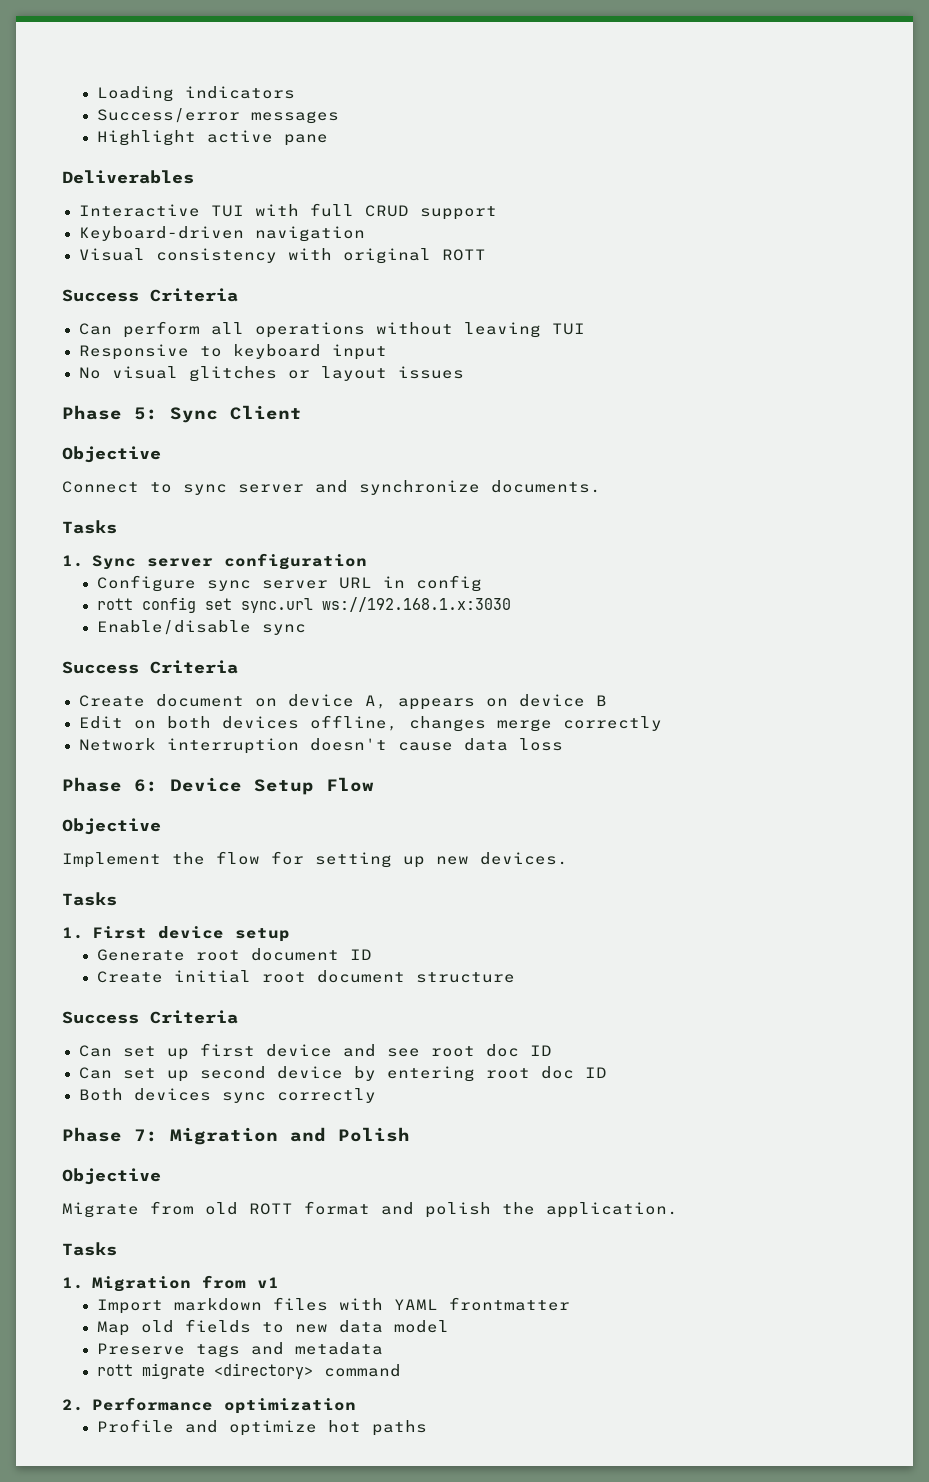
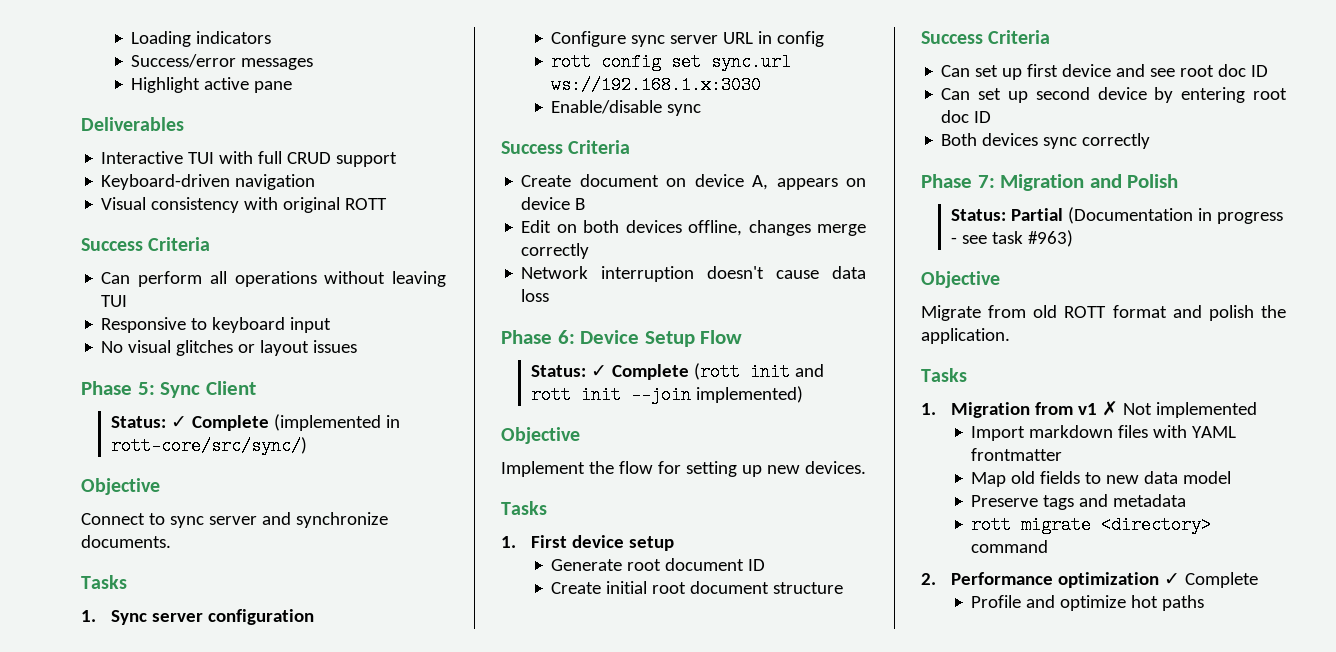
(302, 412) none -> [111,414,401,431] [111,437,308,455] // Status: ✓ Complete (implemented in rott-core/src/sync/)
(374, 784) none -> [531,363,825,381] [531,386,804,404] // Status: ✓ Complete (rott init and rott init --join implemented)
(410, 1134) none -> [951,207,1284,224] [951,230,1074,247] // Status: Partial (Documentation in progress - see task #963)
(279, 1282) none -> [1102,401,1258,418] ✗ Not implemented
(356, 1406) none -> [1164,572,1259,588] ✓ Complete

